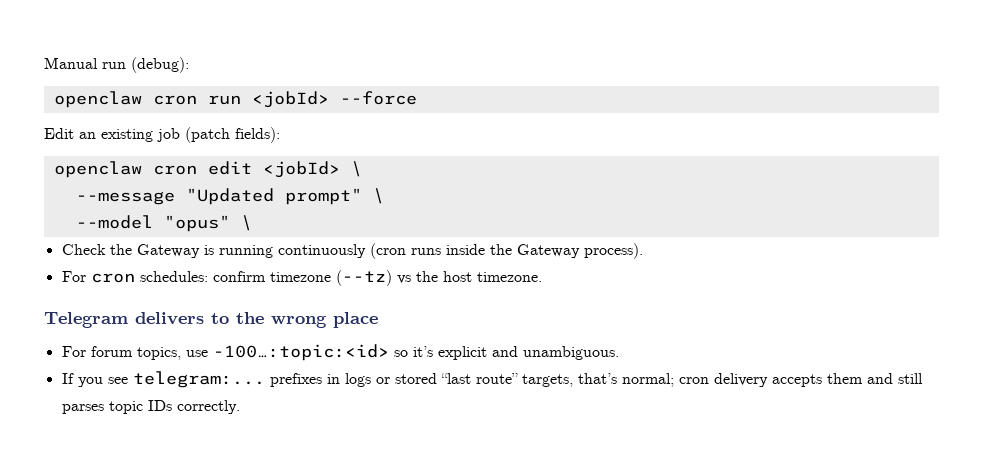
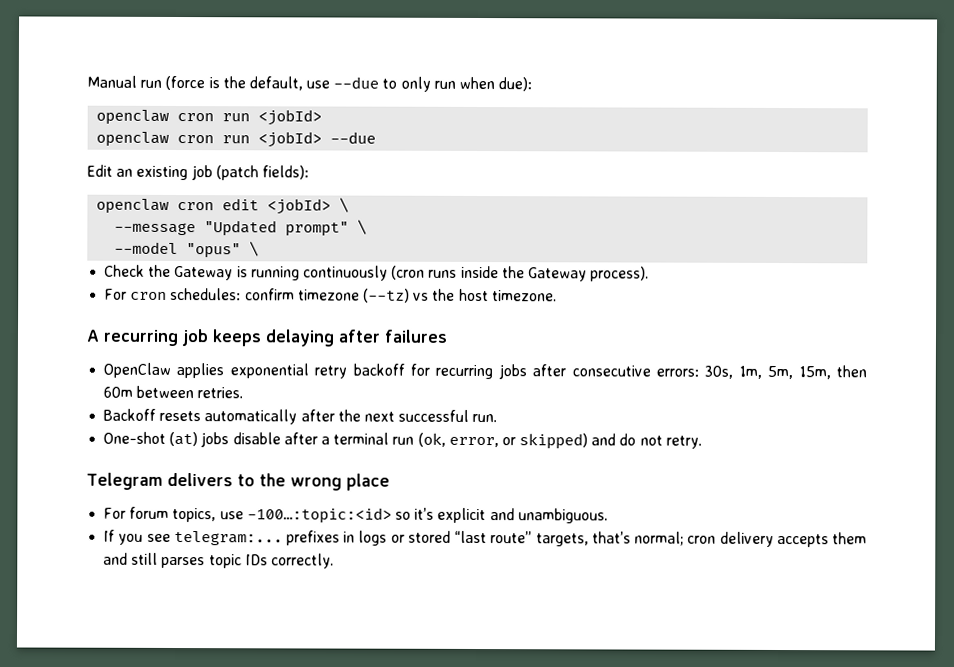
[131,57,189,73] [53,91,417,108] (debug): // openclaw cron run <jobId> --force -> [165,75,533,92] [96,109,323,126] [96,131,377,148] (force is the default, use --due to only run when due): // openclaw cron run <jobId> // openclaw cron run <jobId> --due
(542, 277) none -> [86,329,448,347] [103,362,867,380] [103,385,244,399] [103,408,498,425] [103,431,702,450] // A recurring job keeps delaying after failures // OpenClaw applies exponential retry backoff for recurring jobs after consecutive errors: 30s, 1m, 5m, 15m, then 60m between retries. // Backoff resets automatically after the next successful run. // One-shot (at) jobs disable after a terminal run (ok, error, or skipped) and do not retry.

